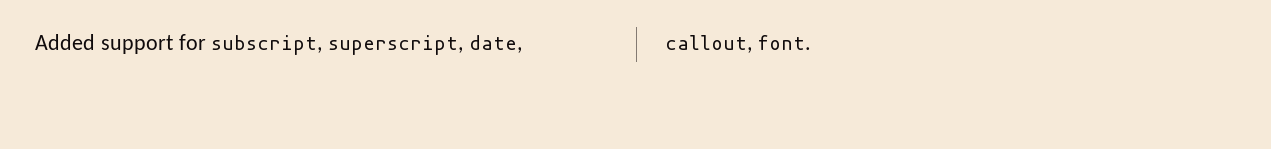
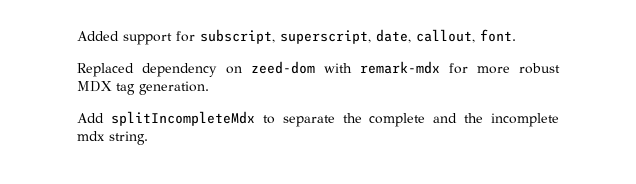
(811, 42) none -> [77,61,560,77] [77,81,209,95] [77,111,559,127] [77,131,148,145] // Replaced dependency on zeed-dom with remark-mdx for more robust MDX tag generation. // Add splitIncompleteMdx to separate the complete and the incomplete mdx string.

